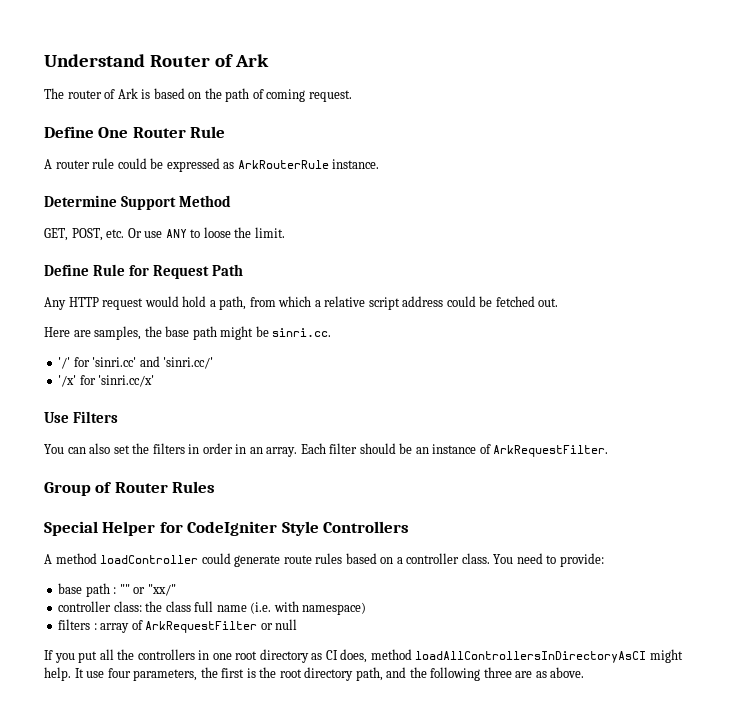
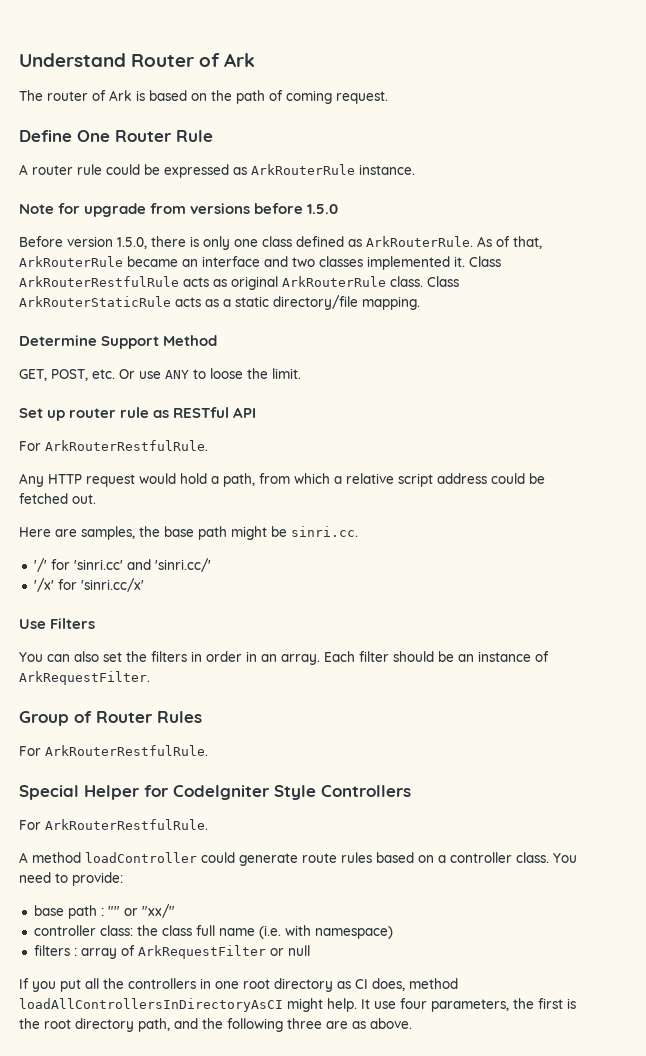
(380, 164) none -> [19,203,339,217] [19,236,542,250] [19,256,501,270] [19,276,459,290] [19,295,420,310] // Note for upgrade from versions before 1.5.0 // Before version 1.5.0, there is only one class defined as ArkRouterRule. As of that, ArkRouterRule became an interface and two classes implemented it. Class ArkRouterRestfulRule acts as original ArkRouterRule class. Class ArkRouterStaticRule acts as a static directory/file mapping.
[44,264,243,279] Define Rule for Request Path -> [19,407,257,421] [19,440,208,451] Set up router rule as RESTful API // For ArkRouterRestfulRule.
(216, 487) none -> [19,745,208,756] // For ArkRouterRestfulRule.
(410, 527) none -> [19,819,208,830] // For ArkRouterRestfulRule.

